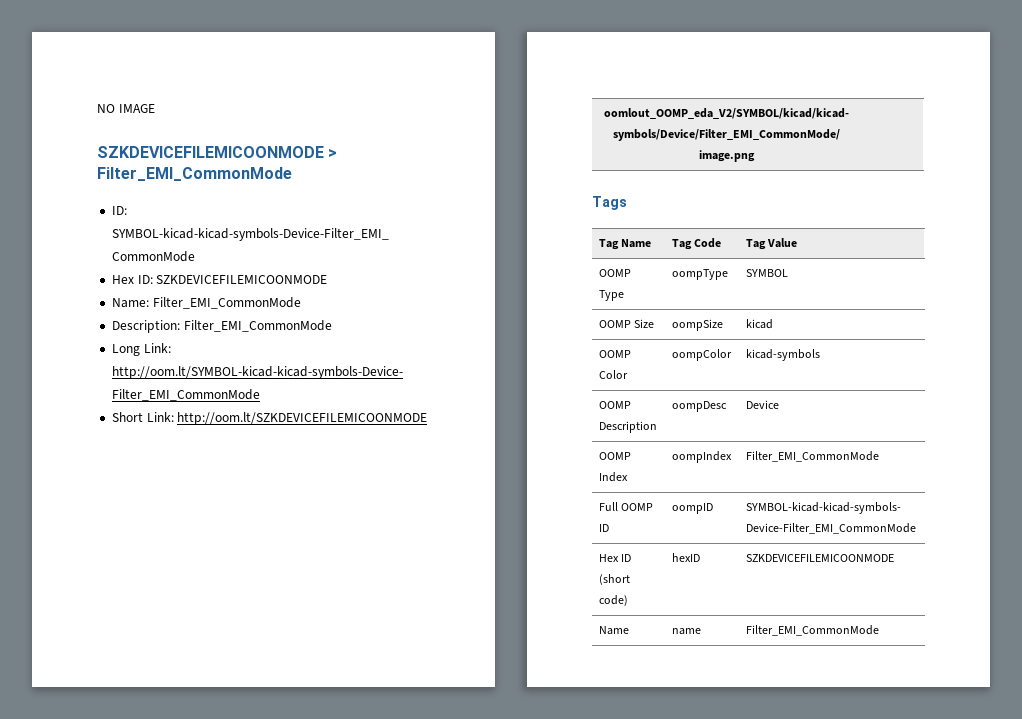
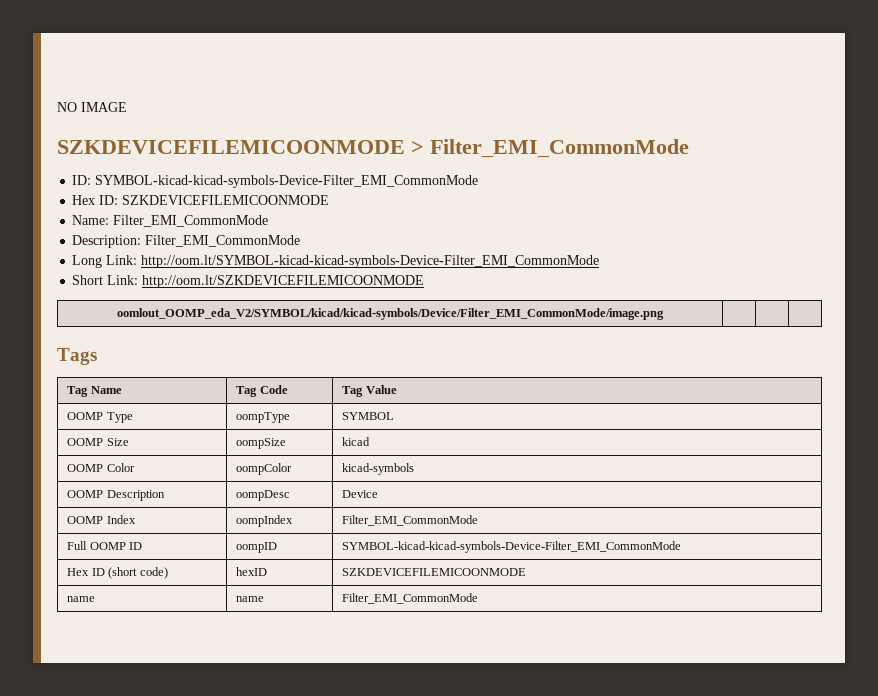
[599,626,630,635] Name -> [67,596,96,602] name

